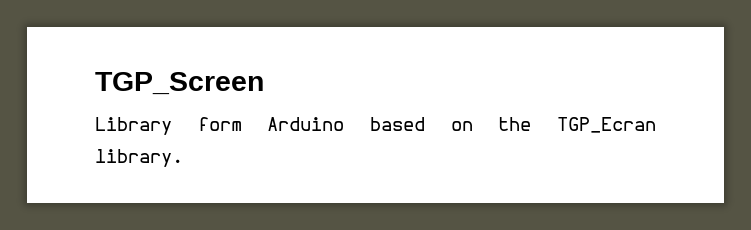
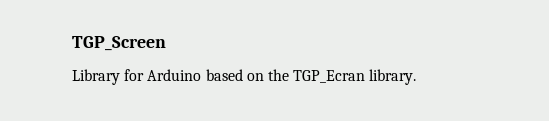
[197,117,242,131] form -> [124,69,145,81] for

